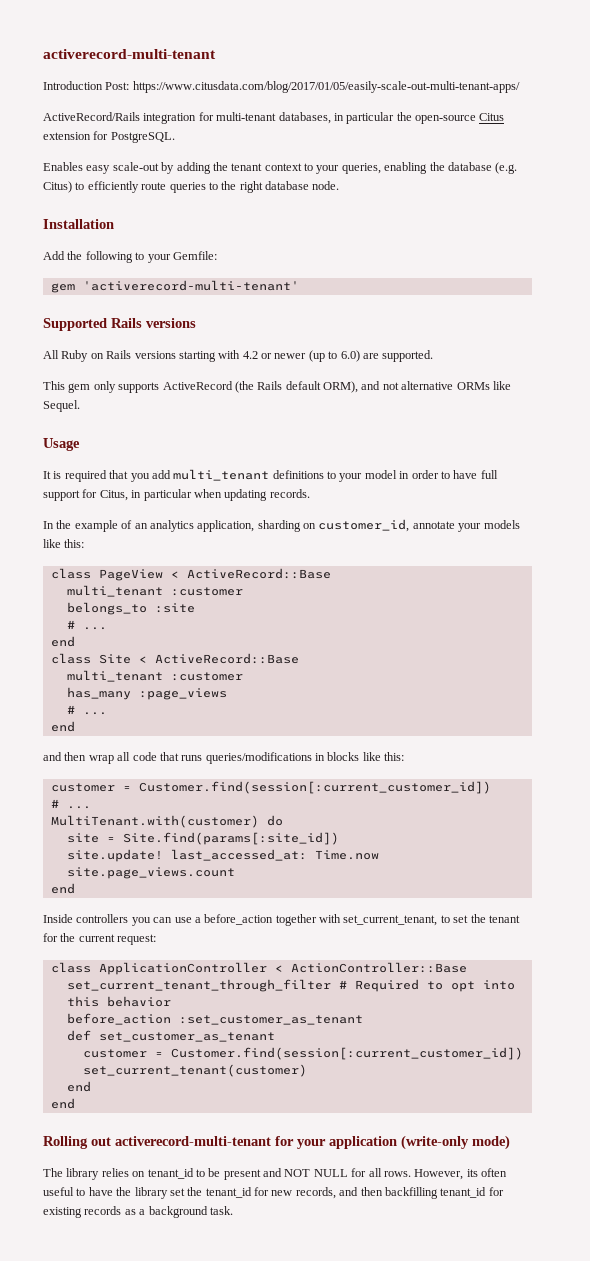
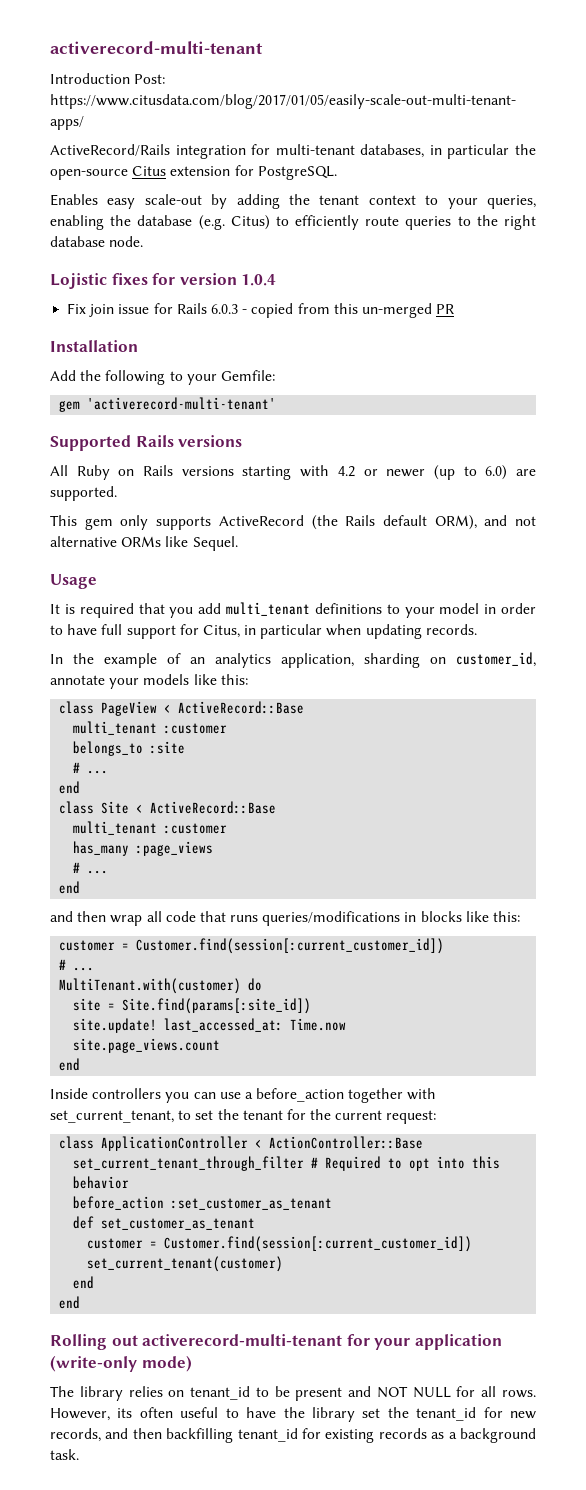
(340, 185) none -> [50,273,277,289] [67,303,455,318] // Lojistic fixes for version 1.0.4 // Fix join issue for Rails 6.0.3 - copied from this un-merged PR

